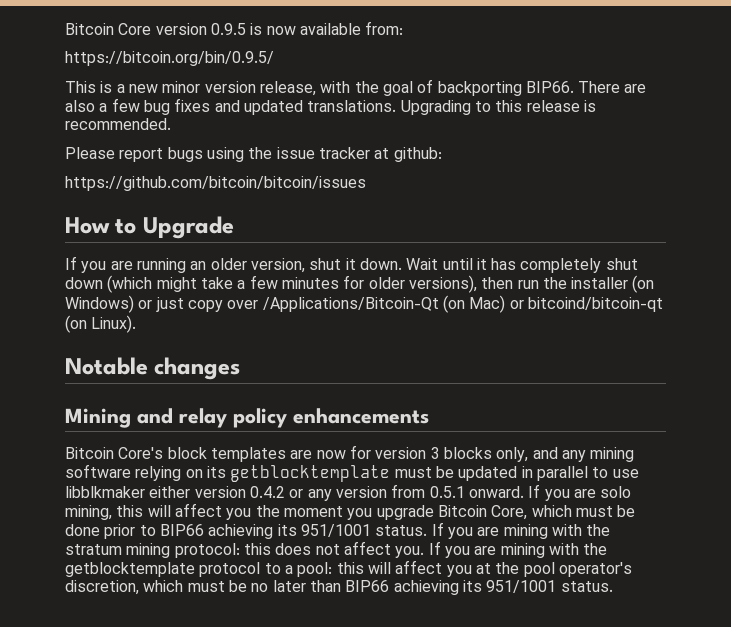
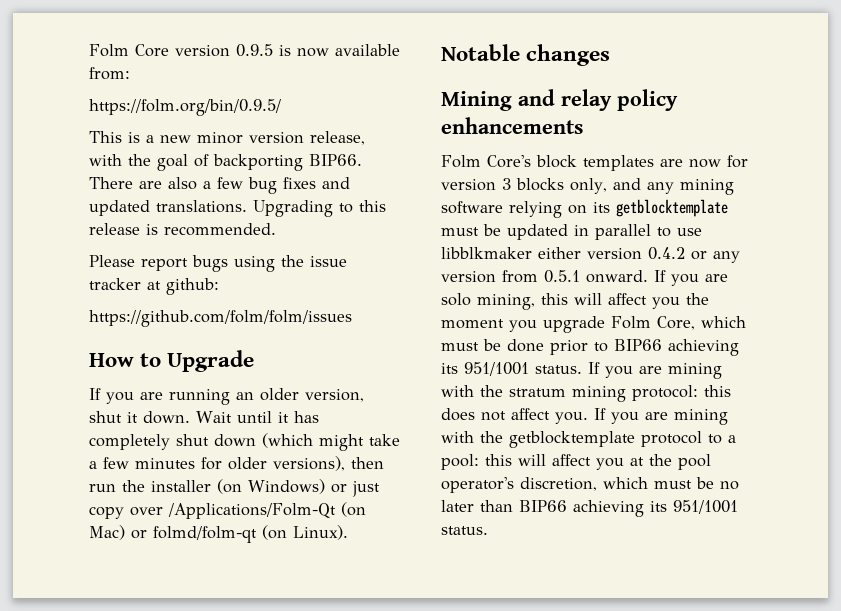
[65,23,114,35] Bitcoin -> [89,44,129,57] Folm
[65,51,274,66] https://bitcoin.org/bin/0.9.5/ -> [89,99,281,116] https://folm.org/bin/0.9.5/
[65,176,366,191] https://github.com/bitcoin/bitcoin/issues -> [89,310,352,327] https://github.com/folm/folm/issues
[262,297,439,312] /Applications/Bitcoin-Qt -> [168,503,336,519] /Applications/Folm-Qt
[527,297,663,312] bitcoind/bitcoin-qt -> [153,526,257,543] folmd/folm-qt
[65,447,114,459] Bitcoin -> [441,155,481,168] Folm
[437,505,487,517] Bitcoin -> [611,316,651,329] Folm

